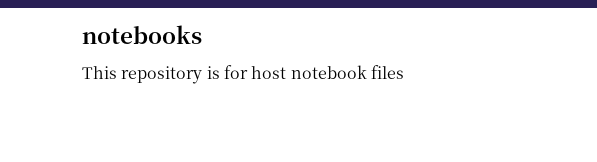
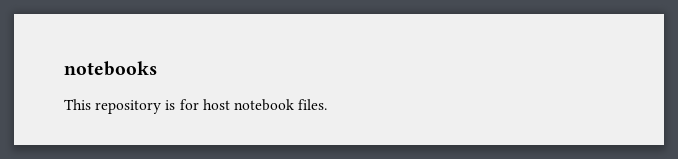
[370,65,404,79] files -> [298,99,328,110] files.

